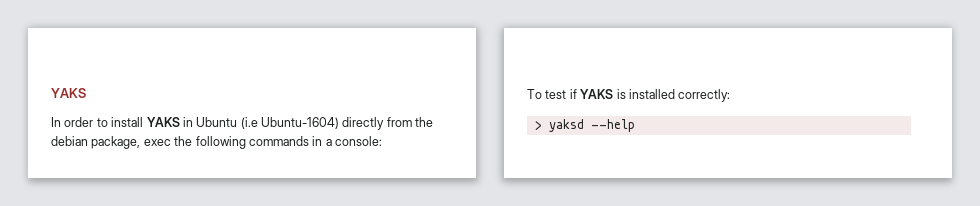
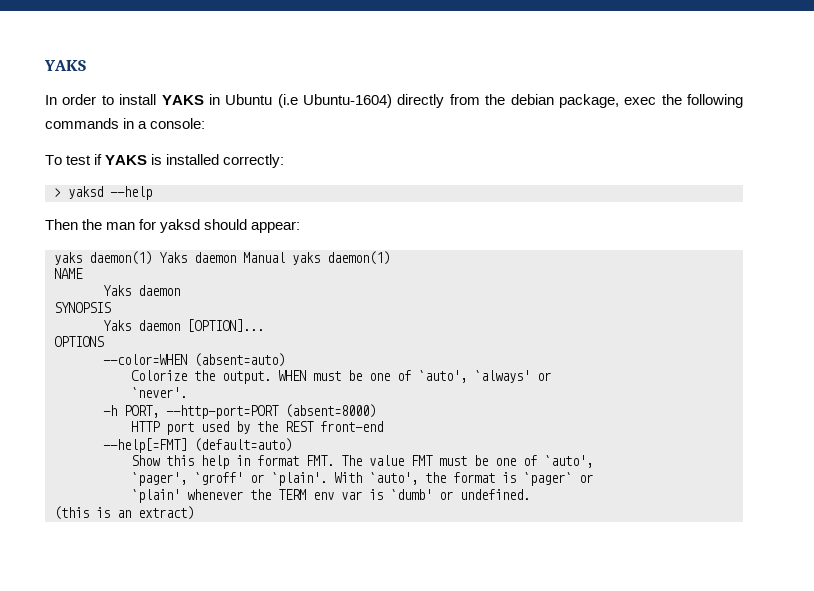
(635, 125) none -> [45,219,301,233] [54,251,390,265] [54,268,83,279] [103,285,180,296] [54,302,111,313] [103,319,264,332] [54,336,104,347] [103,353,285,367] [131,370,551,384] [131,387,187,398] [103,404,376,419] [131,421,383,435] [103,438,292,453] [131,455,593,469] [131,472,593,486] [131,489,530,503] [54,506,194,520] // Then the man for yaksd should appear: // yaks daemon(1) Yaks daemon Manual yaks daemon(1) // NAME // Yaks daemon // SYNOPSIS // Yaks daemon [OPTION]... // OPTIONS // --color=WHEN (absent=auto) // Colorize the output. WHEN must be one of `auto', `always' or // `never'. // -h PORT, --http-port=PORT (absent=8000) // HTTP port used by the REST front-end // --help[=FMT] (default=auto) // Show this help in format FMT. The value FMT must be one of `auto', // `pager', `groff' or `plain'. With `auto', the format is `pager` or // `plain' whenever the TERM env var is `dumb' or undefined. // (this is an extract)

